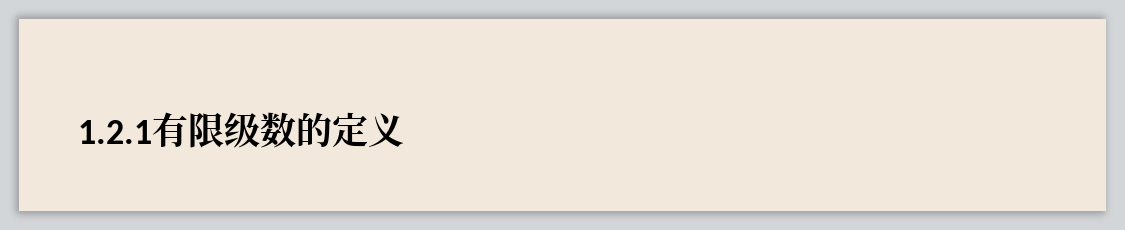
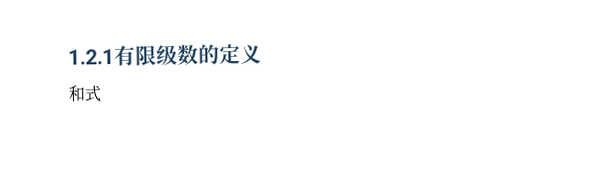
(404, 130) none -> [68,85,102,102] // 和式

